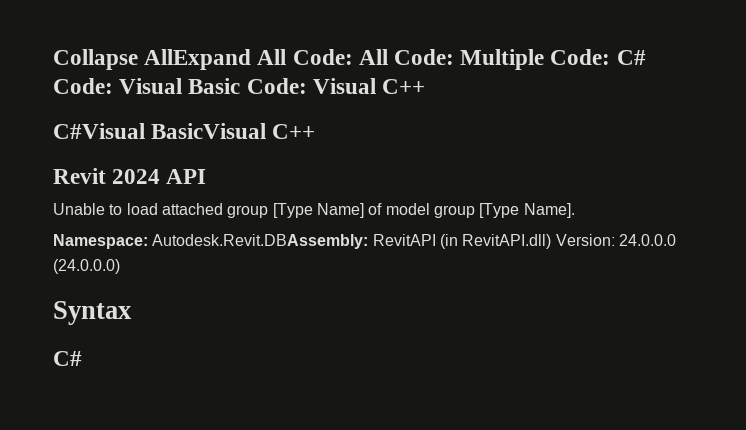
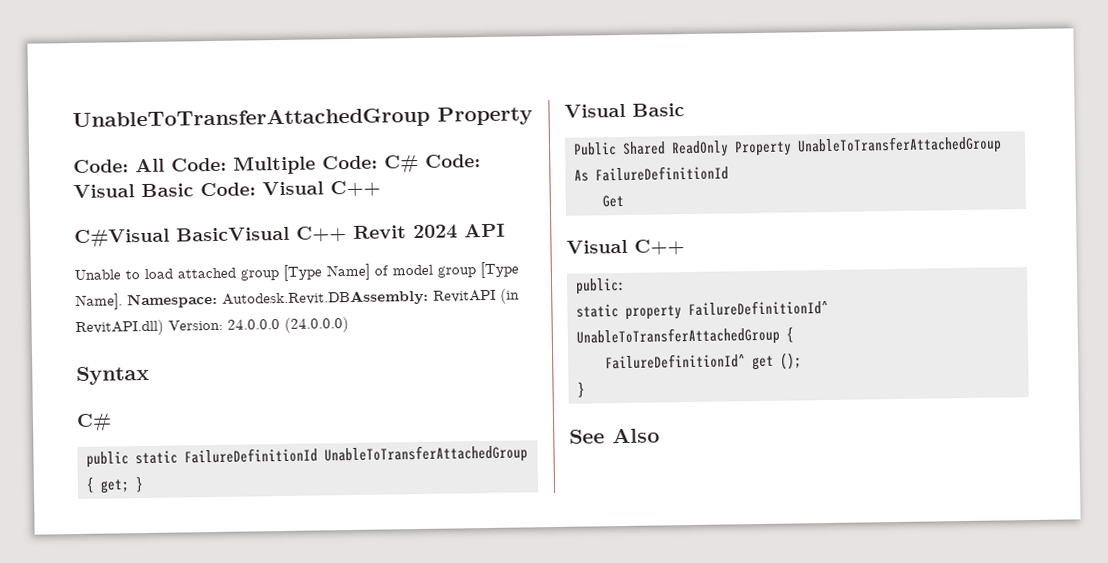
[53,49,287,70] Collapse AllExpand All -> [72,106,533,132] UnableToTransferAttachedGroup Property //
(316, 131) // -> (347, 234) none
(575, 210) // -> (123, 302) none
(82, 358) none -> [86,444,528,468] [86,476,144,494] [564,103,685,118] [573,135,1002,158] [574,165,729,182] [602,194,624,208] [566,239,685,255] [575,277,626,295] [576,299,829,320] [576,326,794,347] [605,352,802,371] [577,381,585,398] [569,427,660,444] // public static FailureDefinitionId UnableToTransferAttachedGroup { get; } // Visual Basic // Public Shared ReadOnly Property UnableToTransferAttachedGroup As FailureDefinitionId // Get // Visual C++ // public: // static property FailureDefinitionId^ UnableToTransferAttachedGroup { // FailureDefinitionId^ get (); // } // See Also

